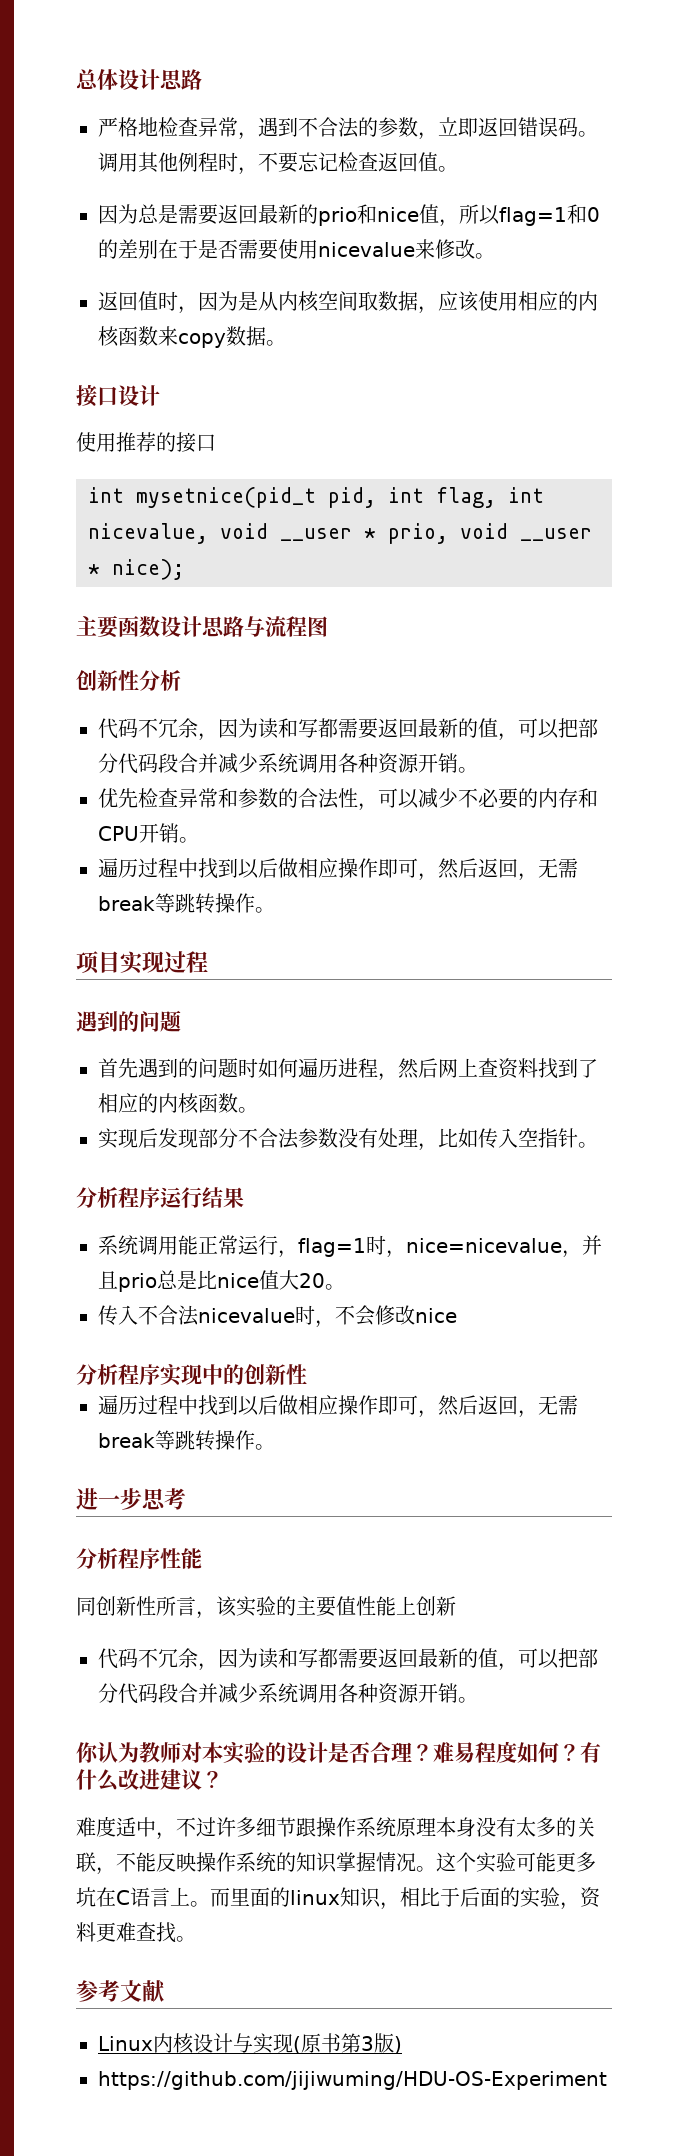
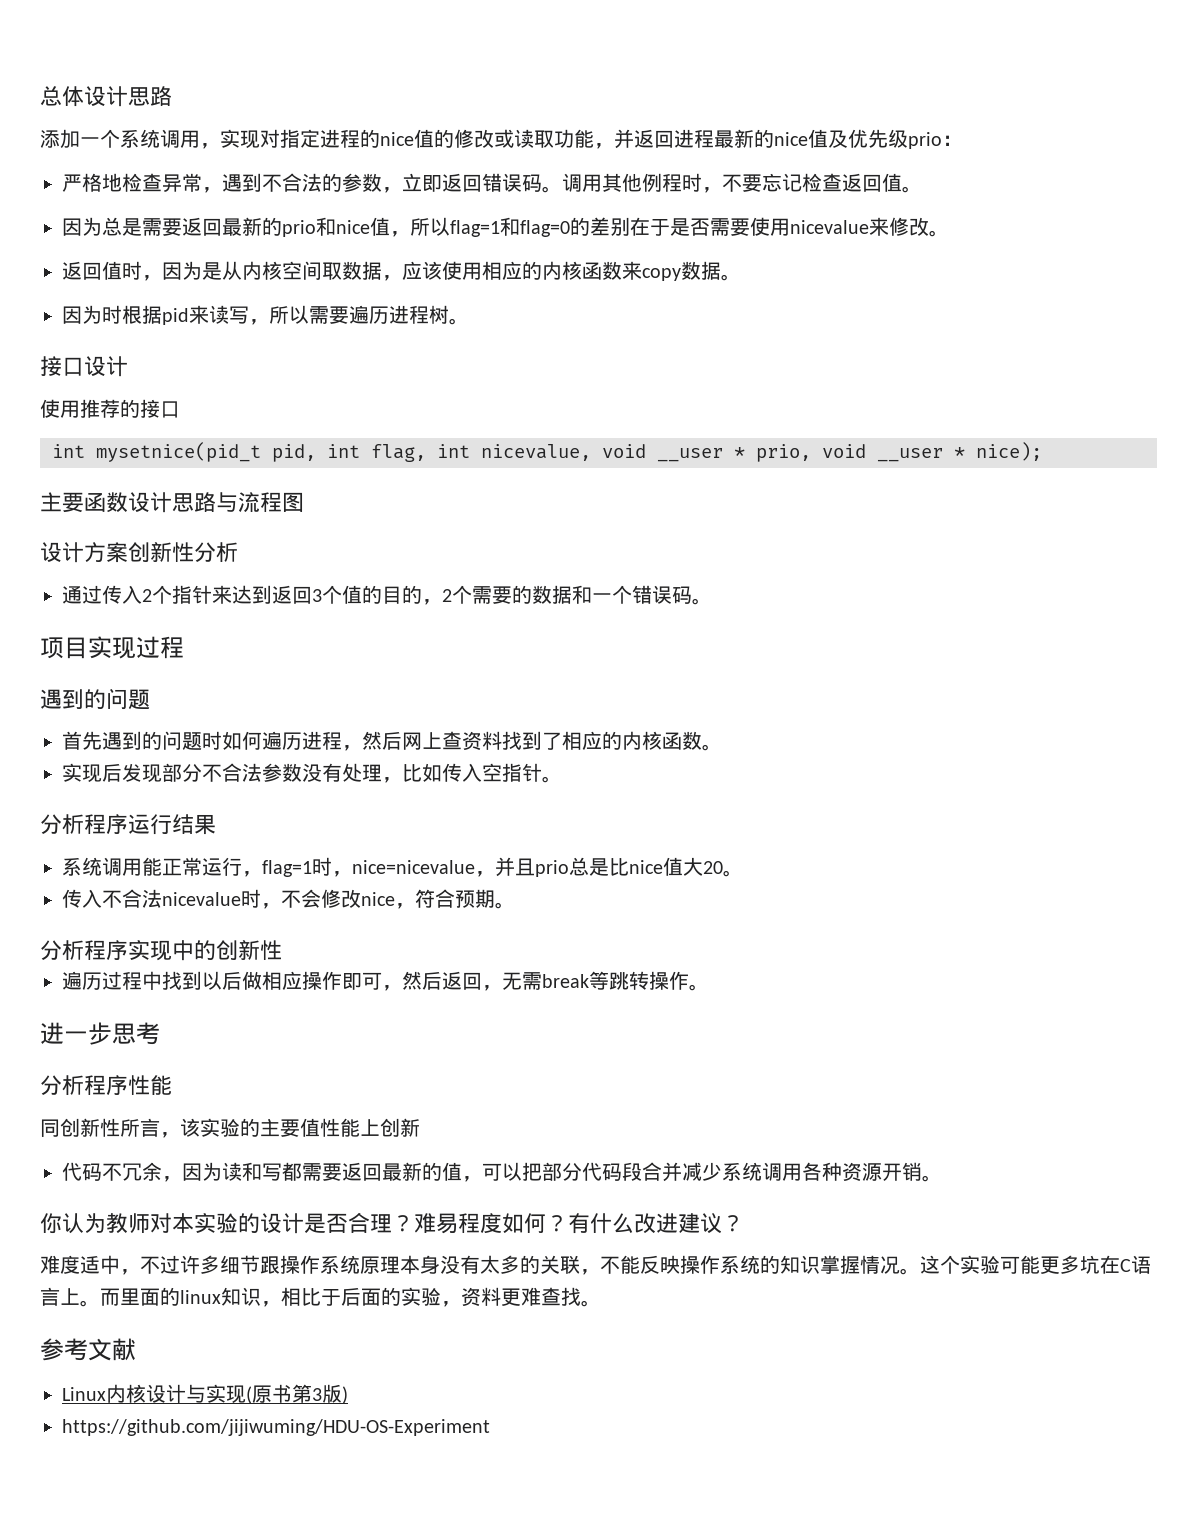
(202, 79) none -> [40,129,962,149] // 添加一个系统调用，实现对指定进程的nice值的修改或读取功能，并返回进程最新的nice值及优先级prio：
[587,207,600,222] 0 -> [520,220,570,237] flag=0
(286, 343) none -> [62,305,469,325] // 因为时根据pid来读写，所以需要遍历进程树。
(328, 626) none -> [40,542,128,563] 设计方案
[98,718,598,741] [98,753,478,774] [98,788,598,811] [98,823,199,843] [98,858,578,881] [98,893,255,914] 代码不冗余，因为读和写都需要返回最新的值，可以把部分代码段合并减少系统调用各种资源开销。 // 优先检查异常和参数的合法性，可以减少不必要的内存和CPU开销。 // 遍历过程中找到以后做相应操作即可，然后返回，无需break等跳转操作 -> [62,585,692,605] 通过传入2个指针来达到返回3个值的目的，2个需要的数据和一个错误码
(457, 1315) none -> [395,889,515,909] ，符合预期。

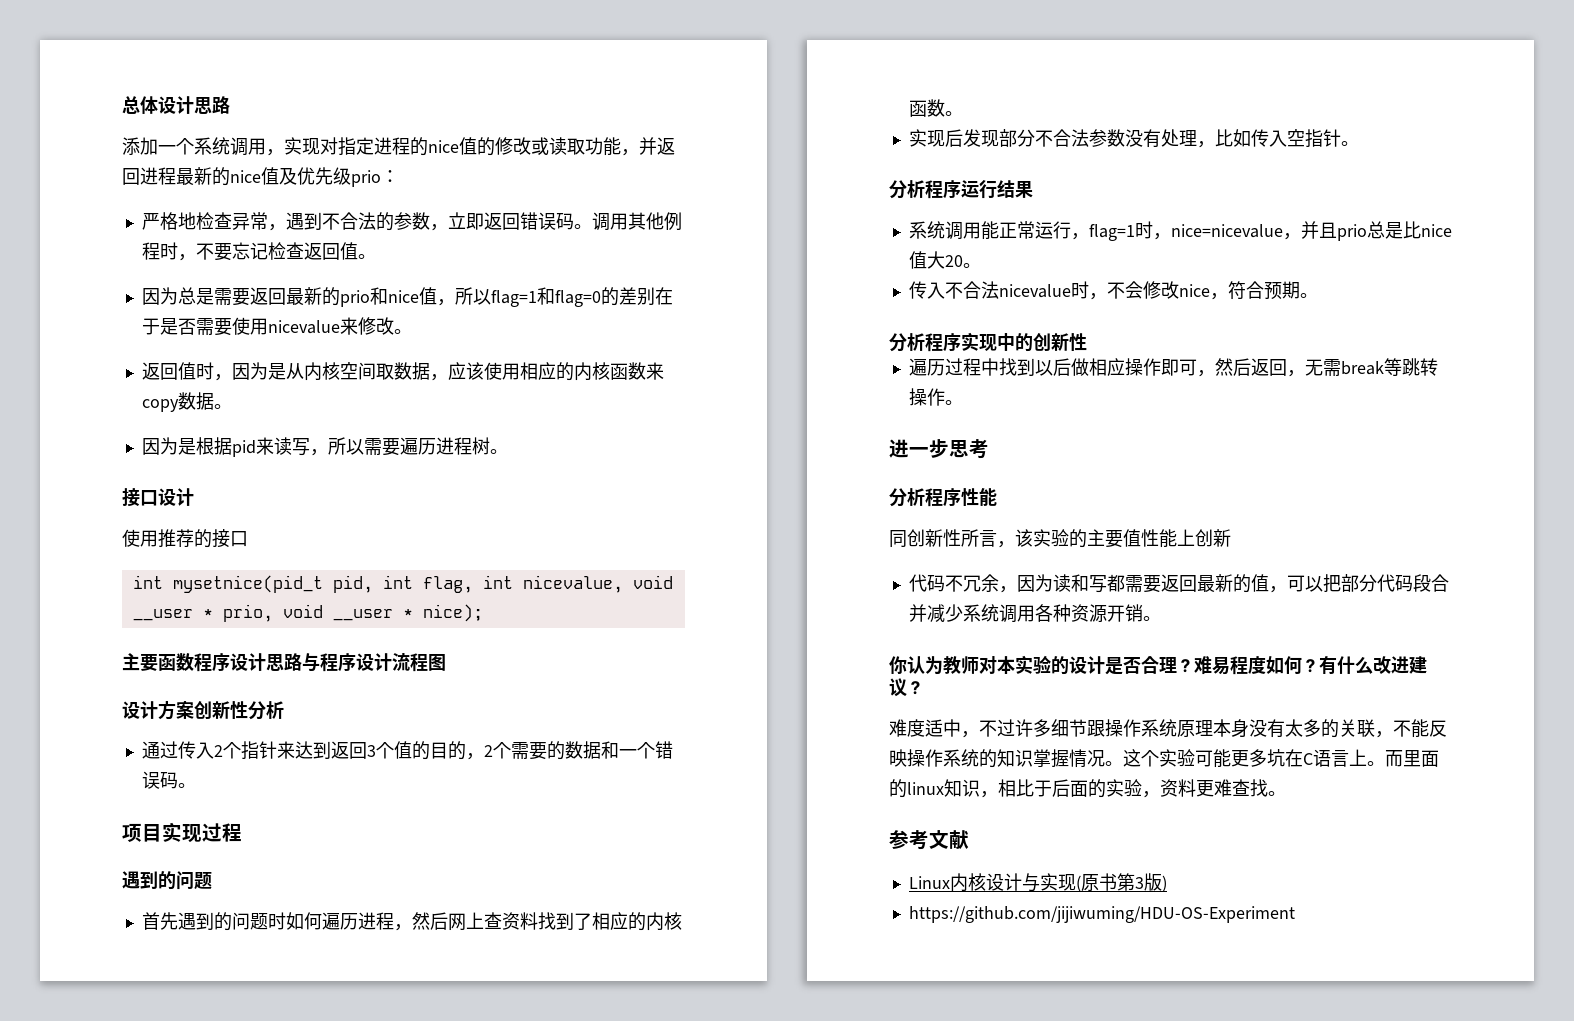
[102,305,122,324] 时 -> [177,438,196,455] 是
(128, 502) none -> [194,653,230,672] 程序
(238, 502) none -> [320,653,392,672] 程序设计

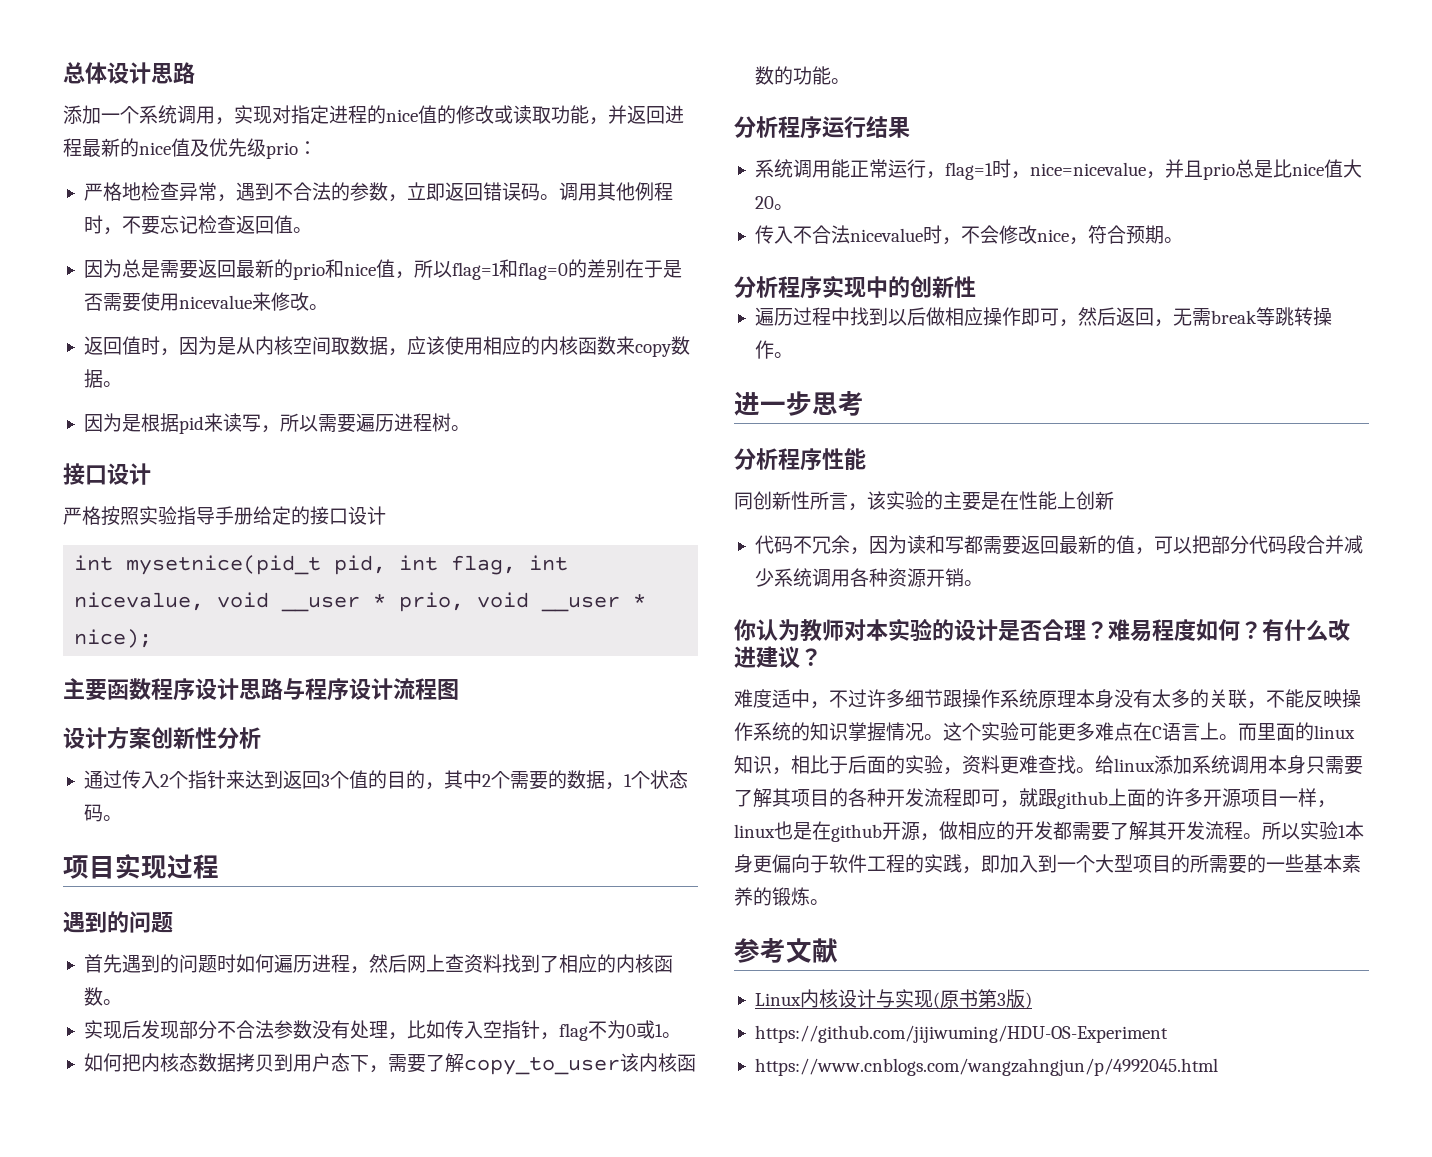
[122,529,194,548] 使用推荐 -> [63,506,291,526] 严格按照实验指导手册给定
(248, 539) none -> [348,506,386,525] 设计
(484, 756) none -> [443,770,482,789] 其中
[600,741,673,759] [141,771,160,789] 和一个错误 -> [604,770,688,790] ，1个状态
(1341, 138) none -> [539,1020,681,1041] [83,1053,696,1075] [754,66,831,85] ，flag不为0或1。 // 如何把内核态数据拷贝到用户态下，需要了解copy_to_user该内核函数的功能
[1123,529,1141,547] 值 -> [981,491,1019,510] 是在
[1267,749,1285,767] 坑 -> [1095,722,1133,741] 难点
(1286, 793) none -> [1095,755,1363,775] [734,788,1336,809] [734,821,1364,842] [734,854,1361,874] [734,887,829,906] 给linux添加系统调用本身只需要了解其项目的各种开发流程即可，就跟github上面的许多开源项目一样，linux也是在github开源，做相应的开发都需要了解其开发流程。所以实验1本身更偏向于软件工程的实践，即加入到一个大型项目的所需要的一些基本素养的锻炼。
(1295, 914) none -> [754,1058,1218,1076] // https://www.cnblogs.com/wangzahngjun/p/4992045.html

